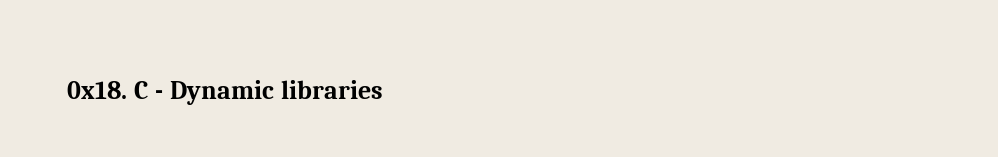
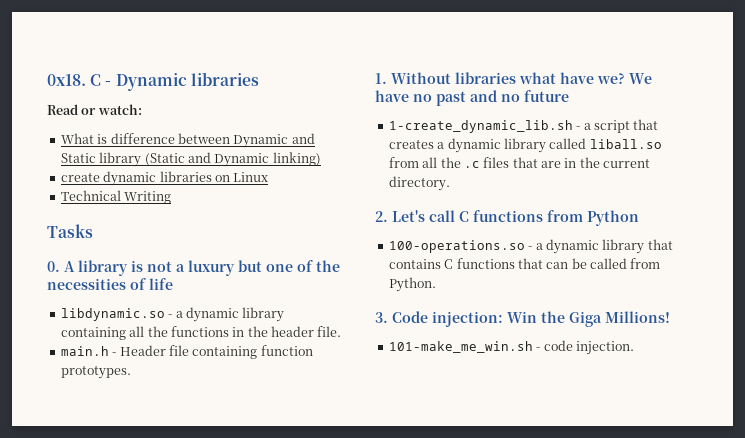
(383, 89) none -> [47,104,142,115] [60,133,315,148] [60,152,321,167] [60,171,269,186] [60,190,172,204] [47,224,93,238] [47,260,340,276] [47,278,173,290] [60,307,285,322] [60,326,342,340] [60,345,313,359] [60,366,131,379] [375,72,652,84] [375,90,569,106] [388,119,659,133] [388,138,662,153] [388,157,651,168] [388,176,450,191] [375,210,639,226] [388,239,673,254] [388,258,661,269] [388,277,436,292] [375,311,670,327] [388,340,634,355] // Read or watch: // What is difference between Dynamic and Static library (Static and Dynamic linking) // create dynamic libraries on Linux // Technical Writing // Tasks // 0. A library is not a luxury but one of the necessities of life // libdynamic.so - a dynamic library containing all the functions in the header file. // main.h - Header file containing function prototypes. // 1. Without libraries what have we? We have no past and no future // 1-create_dynamic_lib.sh - a script that creates a dynamic library called liball.so from all the .c files that are in the current directory. // 2. Let's call C functions from Python // 100-operations.so - a dynamic library that contains C functions that can be called from Python. // 3. Code injection: Win the Giga Millions! // 101-make_me_win.sh - code injection.

